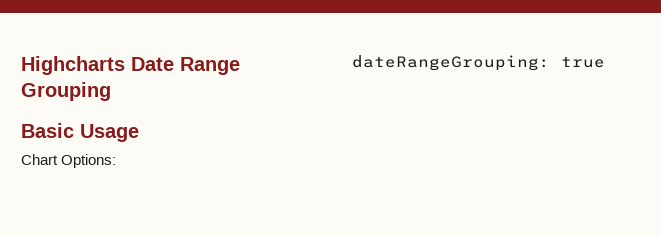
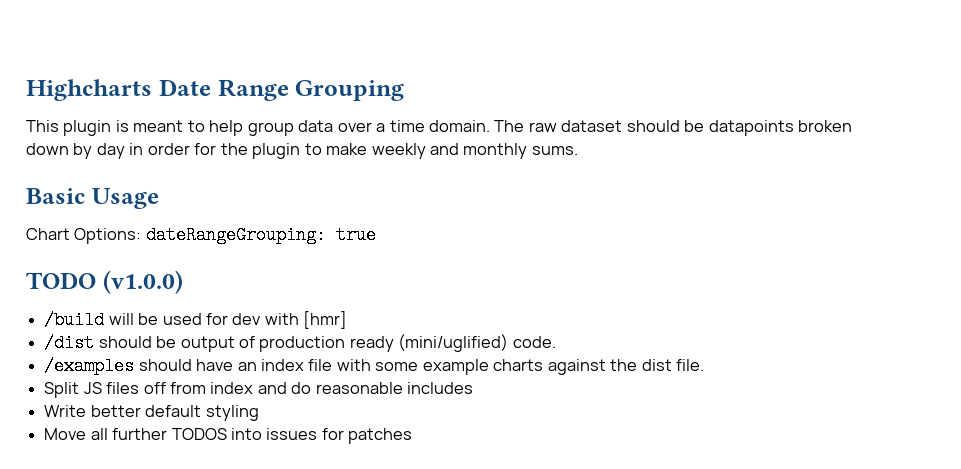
(111, 91) none -> [26,120,853,136] [26,143,578,159] // This plugin is meant to help group data over a time domain. The raw dataset should be datapoints broken down by day in order for the plugin to make weekly and monthly sums.
(605, 62) none -> [26,270,183,294] [44,311,348,329] [44,334,556,352] [44,357,705,375] [44,382,474,398] [44,405,259,421] [44,428,413,444] // TODO (v1.0.0) // /build will be used for dev with [hmr] // /dist should be output of production ready (mini/uglified) code. // /examples should have an index file with some example charts against the dist file. // Split JS files off from index and do reasonable includes // Write better default styling // Move all further TODOS into issues for patches

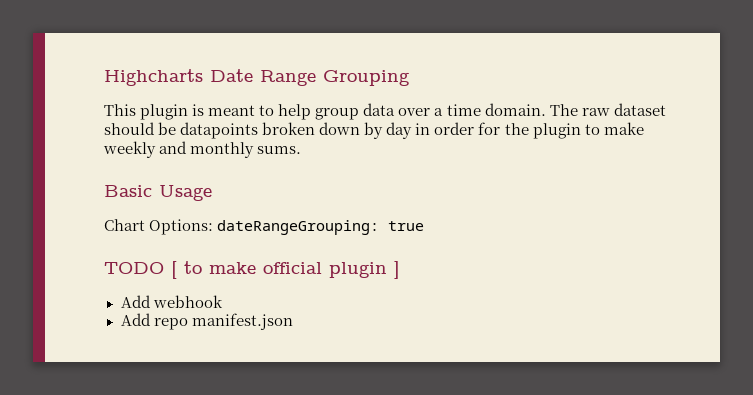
[102,270,183,294] [44,311,348,329] [44,334,556,352] [44,357,705,375] [44,382,474,398] [44,405,259,421] [44,428,413,444] (v1.0.0) // /build will be used for dev with [hmr] // /dist should be output of production ready (mini/uglified) code. // /examples should have an index file with some example charts against the dist file. // Split JS files off from index and do reasonable includes // Write better default styling // Move all further TODOS into issues for patches -> [171,261,400,279] [120,295,223,308] [120,313,293,330] [ to make official plugin ] // Add webhook // Add repo manifest.json

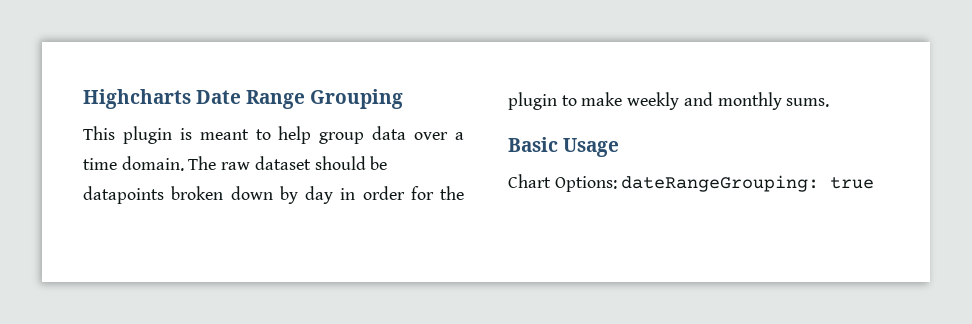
[104,261,400,279] [120,295,223,308] [120,313,293,330] // TODO [ to make official plugin ] // Add webhook // Add repo manifest.json -> (875, 183) none

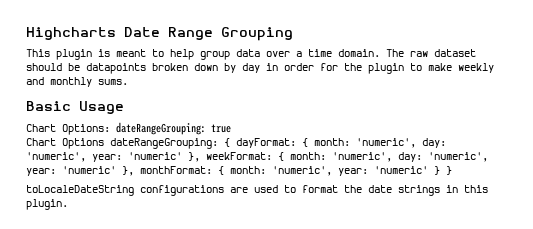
(875, 183) none -> [26,138,446,149] [26,152,488,162] [26,166,452,176] [26,185,488,196] [26,199,68,210] // Chart Options dateRangeGrouping: { dayFormat: { month: 'numeric', day: 'numeric', year: 'numeric' }, weekFormat: { month: 'numeric', day: 'numeric', year: 'numeric' }, monthFormat: { month: 'numeric', year: 'numeric' } } // toLocaleDateString configurations are used to format the date strings in this plugin.

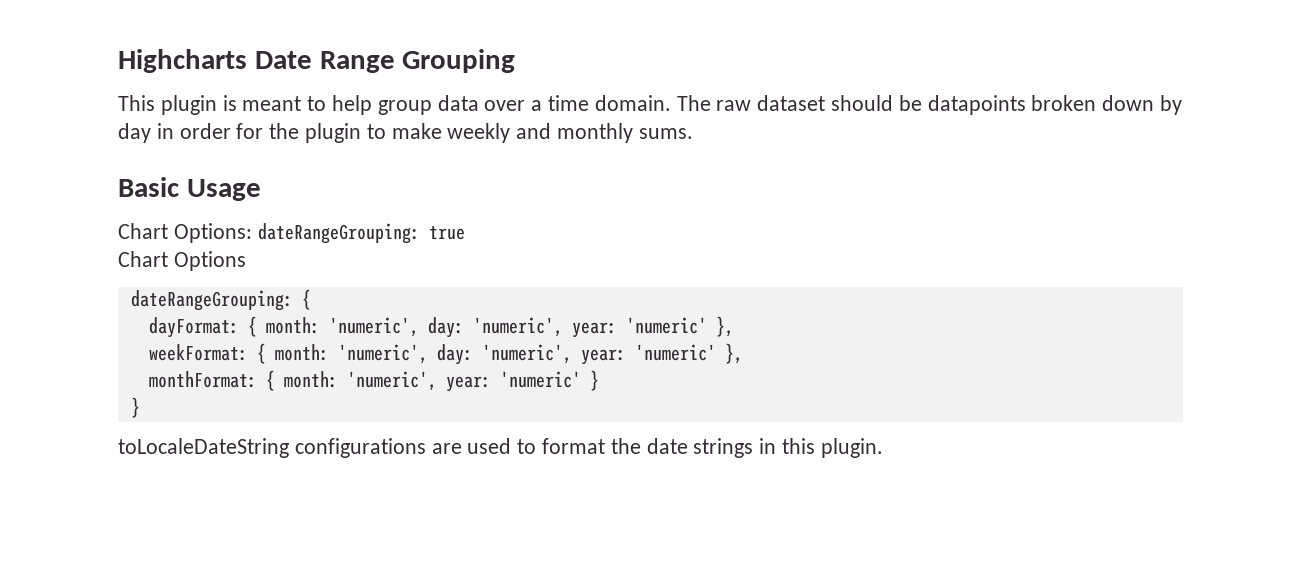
(104, 143) none -> (246, 261) //
(230, 142) none -> (311, 299) //
(200, 157) none -> (734, 326) //
(134, 171) none -> (743, 353) //
(440, 170) none -> (599, 380) //

